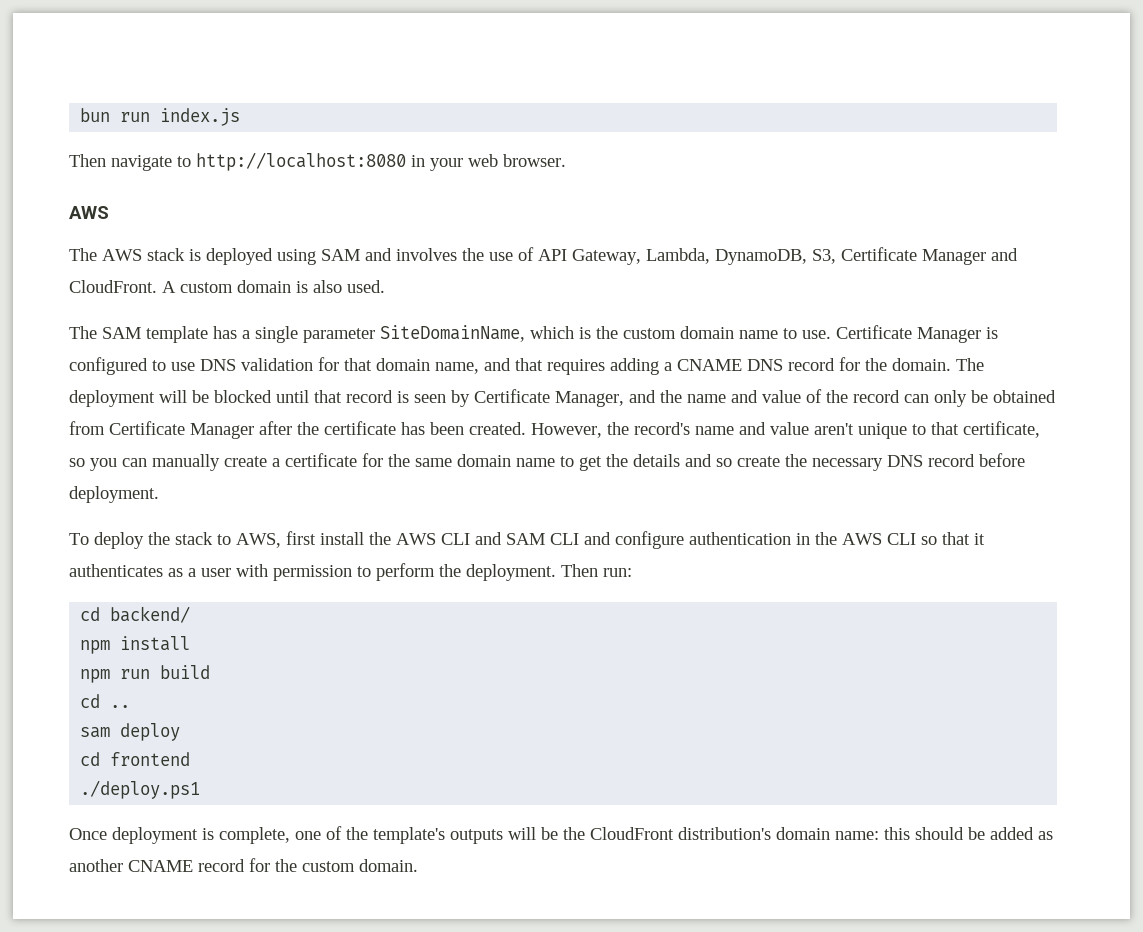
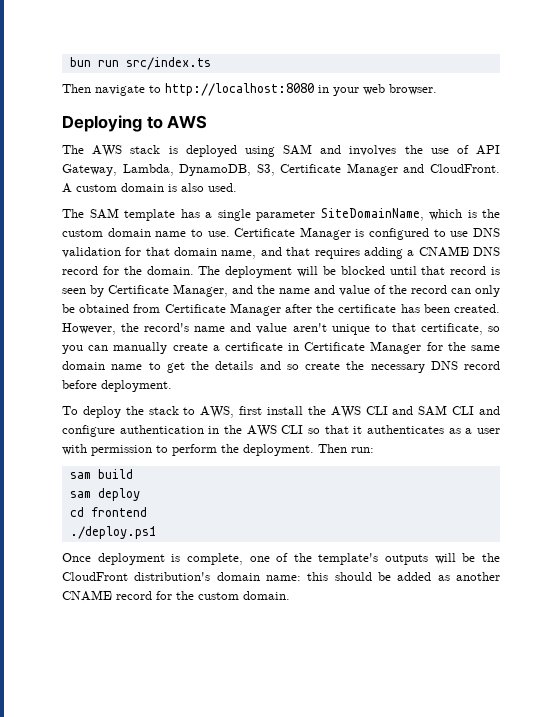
[160,108,241,126] index.js -> [125,57,211,70] src/index.ts
(566, 160) none -> [62,115,163,132] Deploying to
(357, 460) none -> [288,341,422,354] in Certificate Manager
[80,606,191,623] [80,636,191,654] [80,669,151,683] cd backend/ // npm install // npm run -> [69,472,91,479] sam
[80,694,131,708] // cd .. -> (133, 474) none

